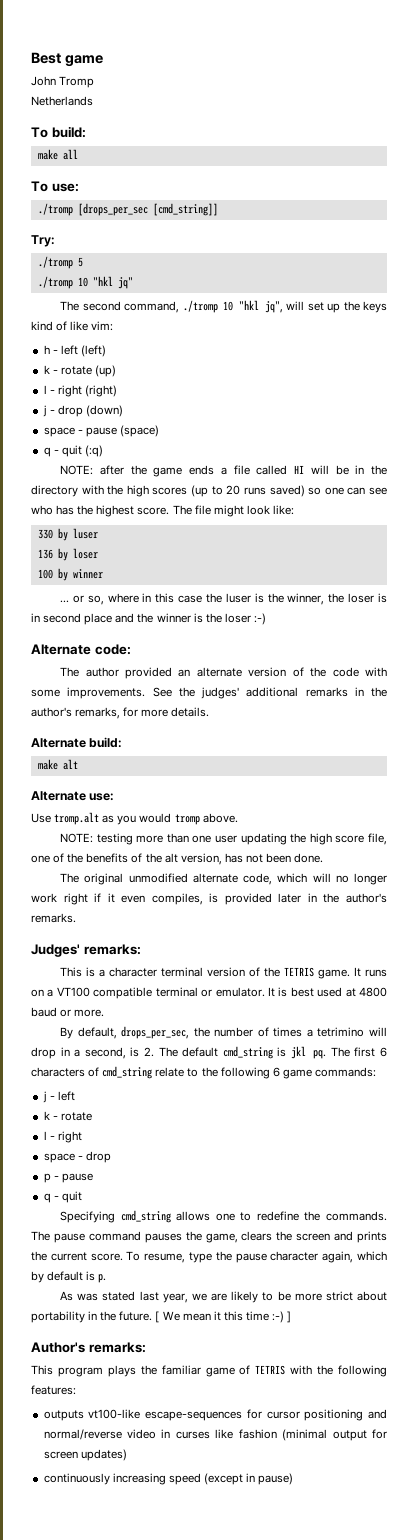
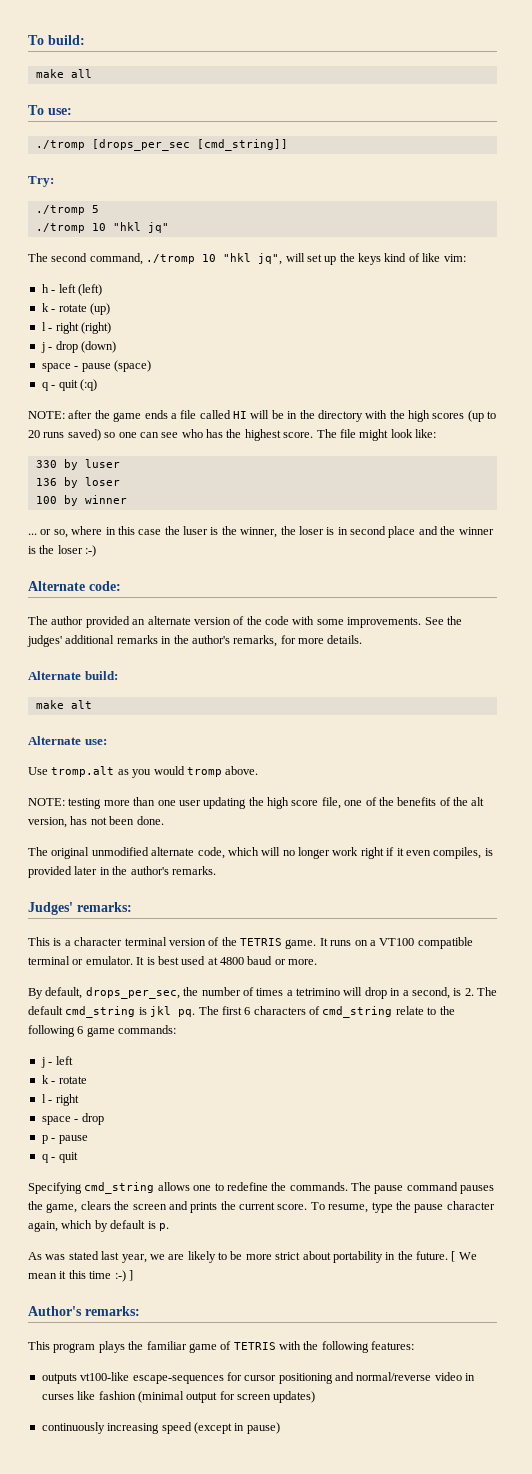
[31,52,103,67] [31,76,95,88] [31,96,93,106] Best game // John Tromp // Netherlands // -> (28, 40) none

